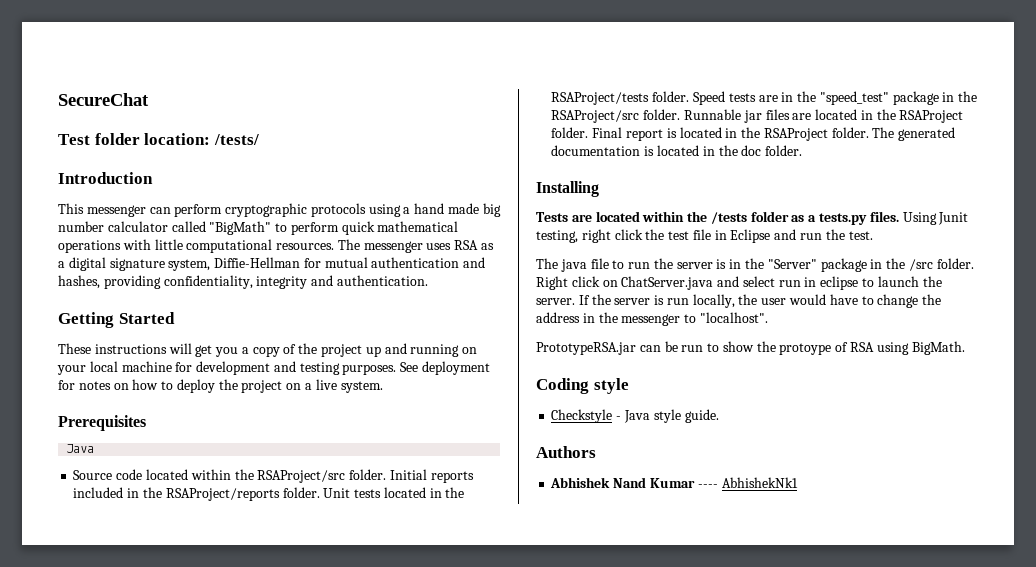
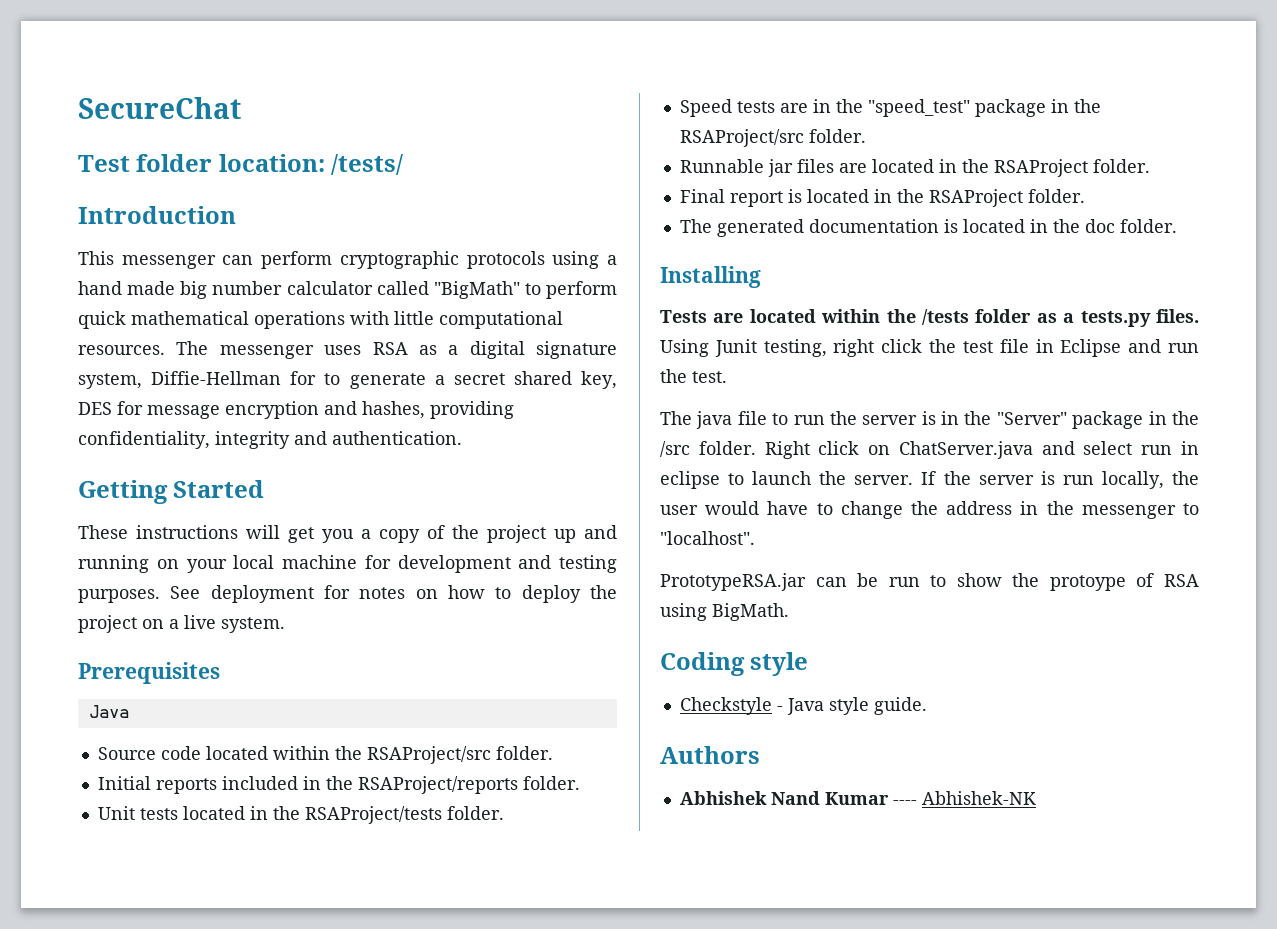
[324,257,460,268] mutual authentication -> [324,371,617,389] [78,401,319,419] to generate a secret shared key, DES for message encryption
(387, 474) none -> (553, 753) //
(320, 492) none -> (580, 783) //
(690, 96) none -> (504, 813) //
(681, 114) none -> (866, 136) //
(589, 132) none -> (1150, 166) //
(869, 132) none -> (1085, 196) //
[721,477,798,488] AbhishekNk1 -> [921,791,1036,805] Abhishek-NK

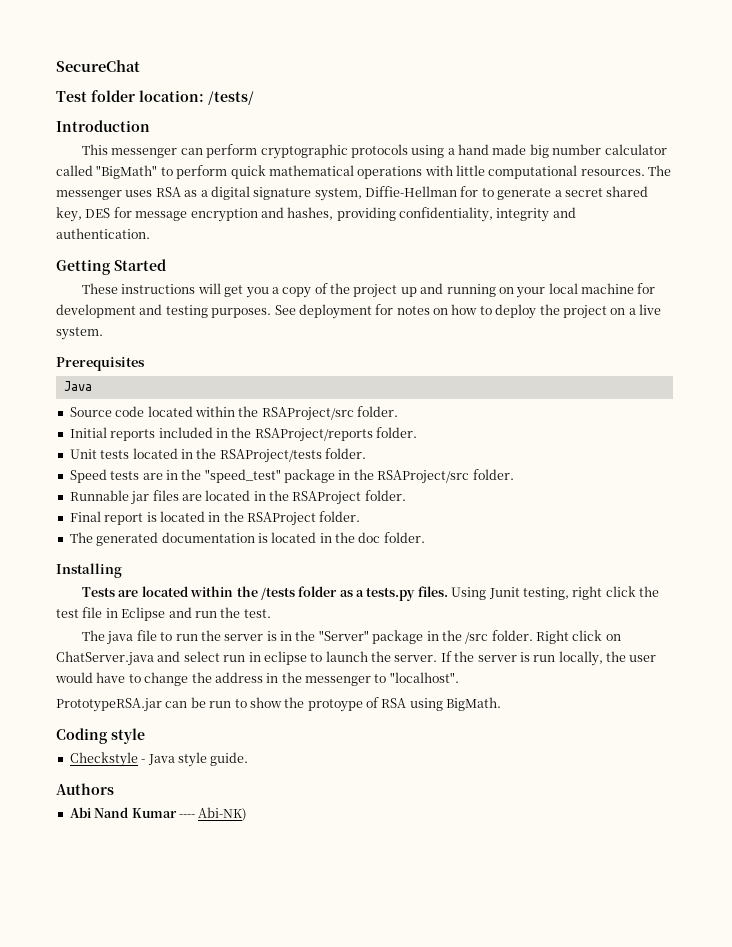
[679,791,767,805] Abhishek -> [69,807,91,818] Abi
[921,791,1036,805] Abhishek-NK -> [198,807,248,821] Abi-NK)

